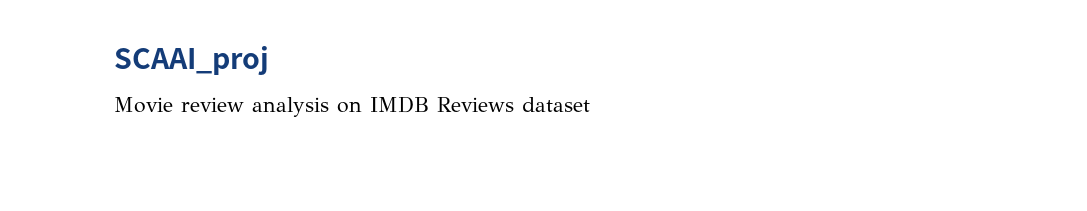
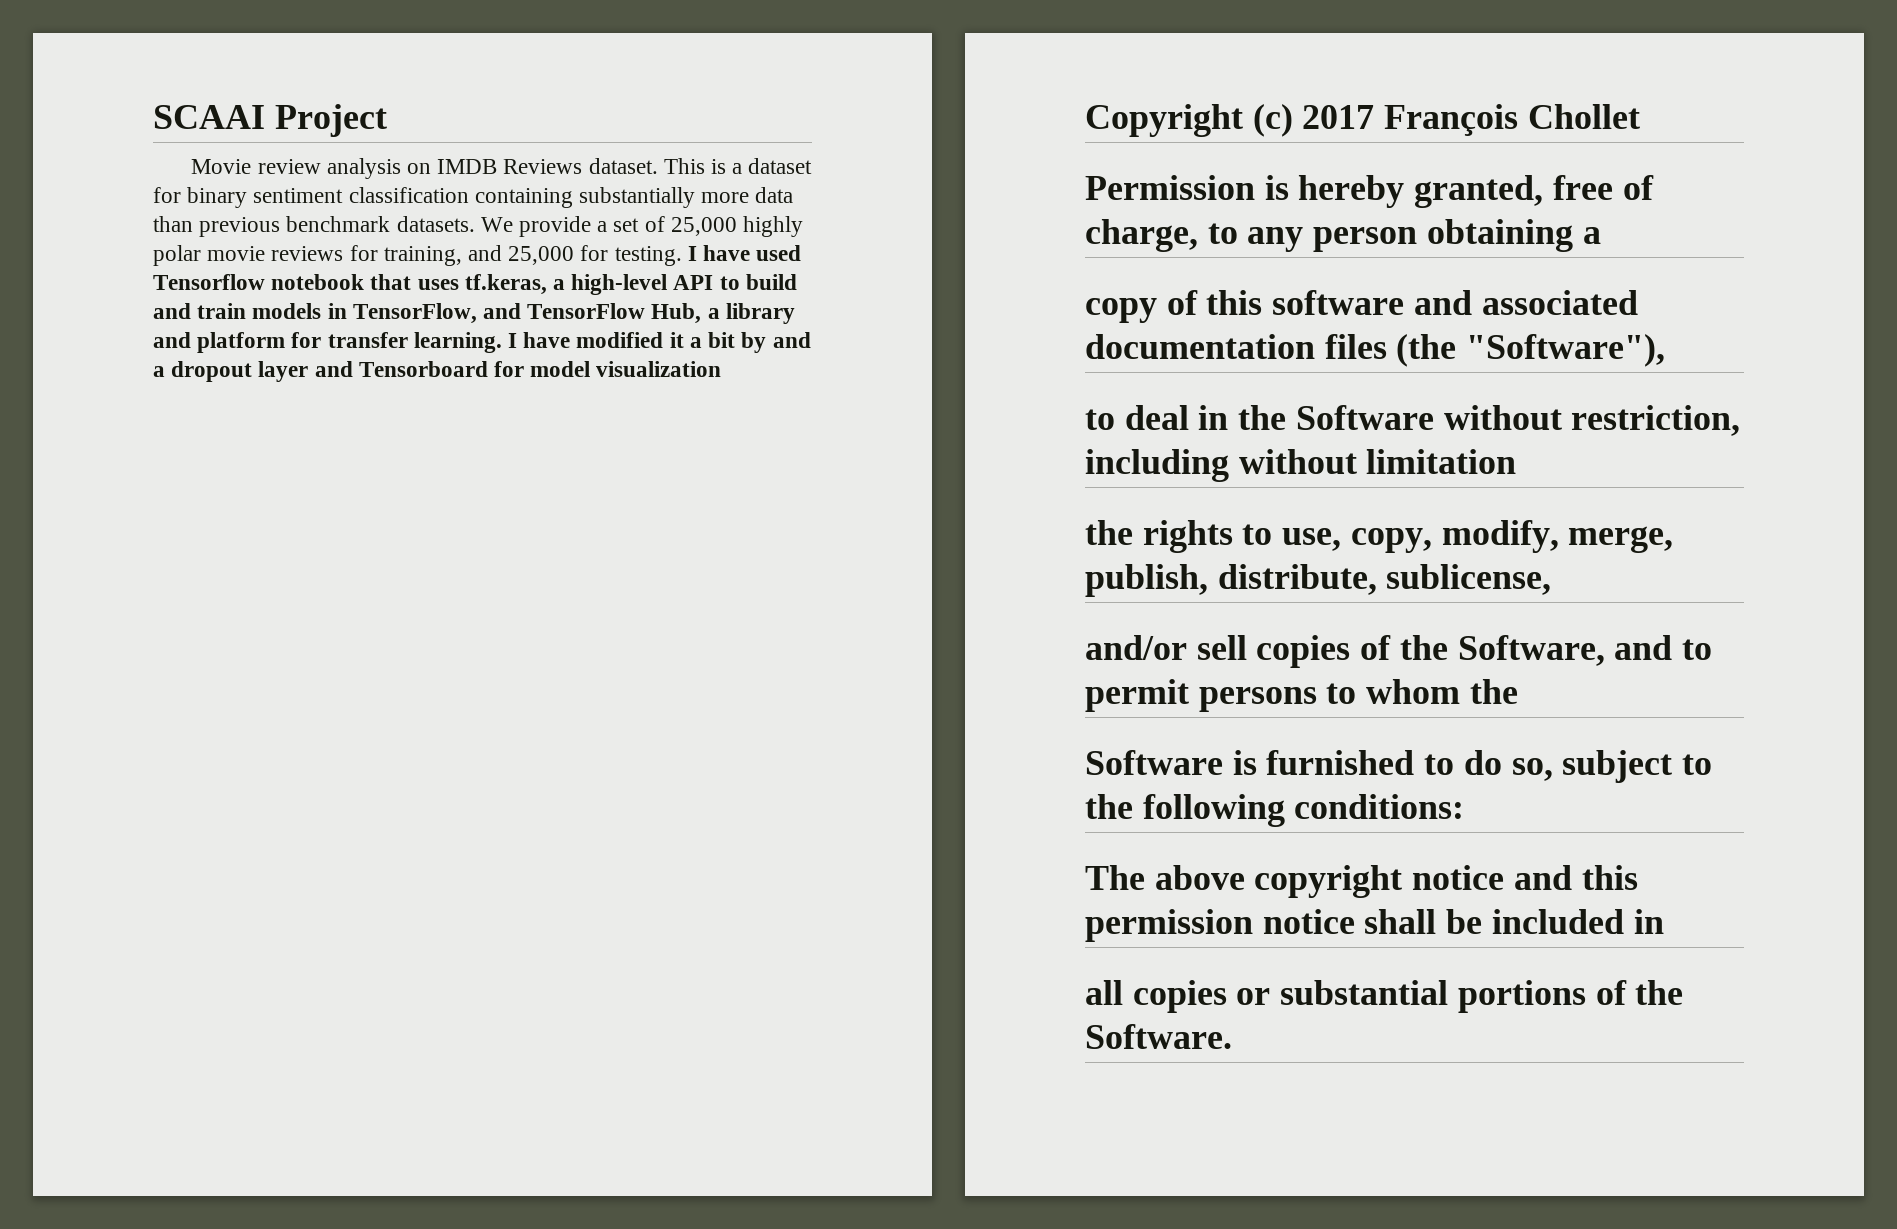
[114,46,269,75] SCAAI_proj -> [153,104,387,137] SCAAI Project
[522,97,590,112] dataset -> [588,158,813,174] [153,187,794,208] [153,216,804,237] [153,245,802,266] [153,274,797,295] [153,303,795,324] [153,332,811,353] [153,361,722,382] [1085,104,1640,137] [1085,175,1654,208] [1085,219,1601,252] [1085,290,1638,323] [1085,334,1666,367] [1085,405,1741,436] [1085,449,1517,482] [1085,520,1674,553] [1085,564,1552,597] [1085,635,1713,668] [1085,679,1518,712] [1085,750,1713,783] [1085,794,1465,827] [1085,865,1638,898] [1085,909,1664,942] [1085,980,1684,1013] [1085,1024,1232,1049] dataset. This is a dataset for binary sentiment classification containing substantially more data than previous benchmark datasets. We provide a set of 25,000 highly polar movie reviews for training, and 25,000 for testing. I have used Tensorflow notebook that uses tf.keras, a high-level API to build and train models in TensorFlow, and TensorFlow Hub, a library and platform for transfer learning. I have modified it a bit by and a dropout layer and Tensorboard for model visualization // Copyright (c) 2017 François Chollet // Permission is hereby granted, free of charge, to any person obtaining a // copy of this software and associated documentation files (the "Software"), // to deal in the Software without restriction, including without limitation // the rights to use, copy, modify, merge, publish, distribute, sublicense, // and/or sell copies of the Software, and to permit persons to whom the // Software is furnished to do so, subject to the following conditions: // The above copyright notice and this permission notice shall be included in // all copies or substantial portions of the Software.

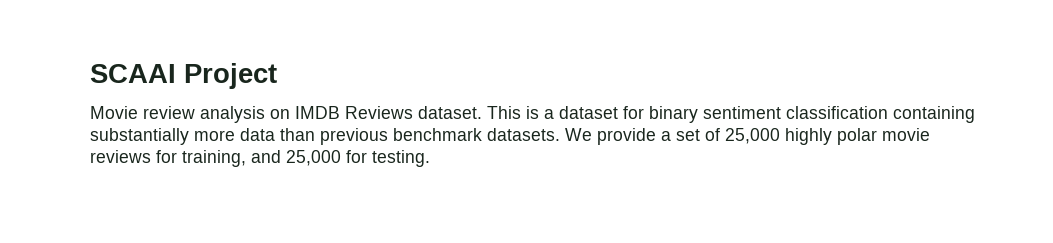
[687,245,802,261] [153,274,797,295] [153,303,795,324] [153,332,811,353] [153,361,722,382] [1085,104,1640,137] [1085,175,1654,208] [1085,219,1601,252] [1085,290,1638,323] [1085,334,1666,367] [1085,405,1741,436] [1085,449,1517,482] [1085,520,1674,553] [1085,564,1552,597] [1085,635,1713,668] [1085,679,1518,712] [1085,750,1713,783] [1085,794,1465,827] [1085,865,1638,898] [1085,909,1664,942] [1085,980,1684,1013] [1085,1024,1232,1049] I have used Tensorflow notebook that uses tf.keras, a high-level API to build and train models in TensorFlow, and TensorFlow Hub, a library and platform for transfer learning. I have modified it a bit by and a dropout layer and Tensorboard for model visualization // Copyright (c) 2017 François Chollet // Permission is hereby granted, free of charge, to any person obtaining a // copy of this software and associated documentation files (the "Software"), // to deal in the Software without restriction, including without limitation // the rights to use, copy, modify, merge, publish, distribute, sublicense, // and/or sell copies of the Software, and to permit persons to whom the // Software is furnished to do so, subject to the following conditions: // The above copyright notice and this permission notice shall be included in // all copies or substantial portions of the Software. -> (430, 158) none

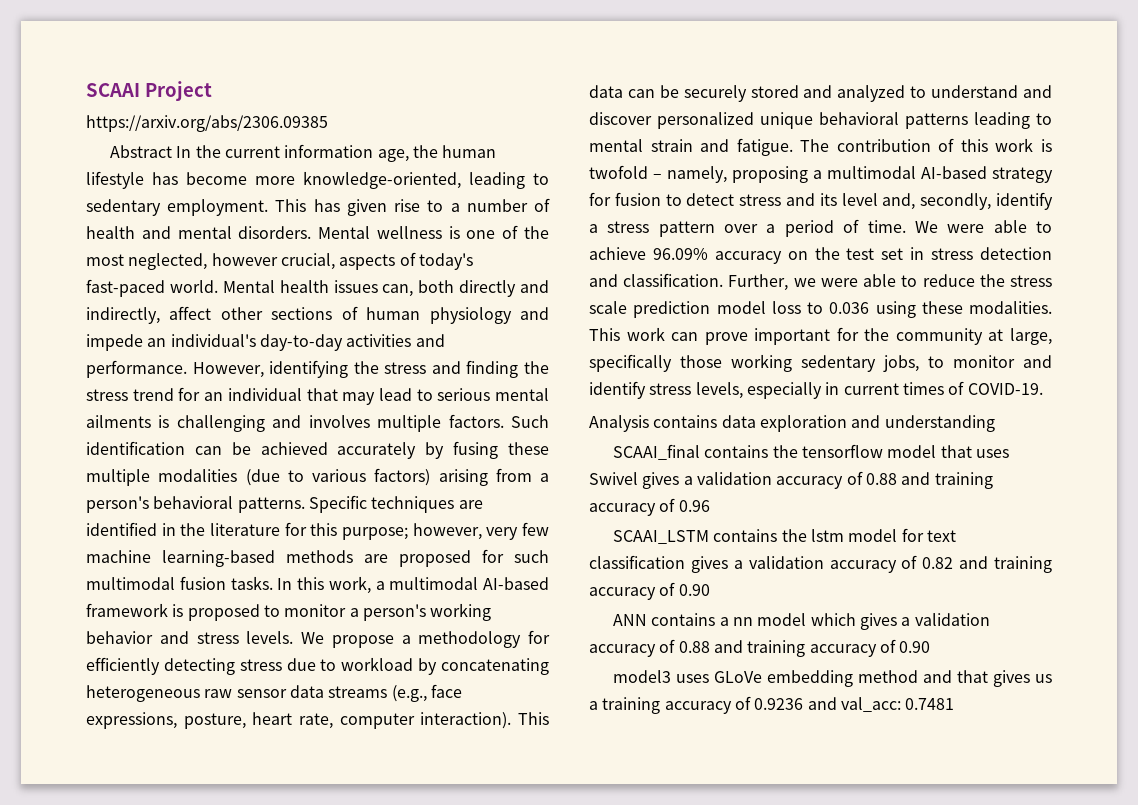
[90,106,975,123] [90,128,930,145] [90,150,430,167] Movie review analysis on IMDB Reviews dataset. This is a dataset for binary sentiment classification containing substantially more data than previous benchmark datasets. We provide a set of 25,000 highly polar movie reviews for training, and 25,000 for testing. -> [86,115,328,132] [110,144,497,162] [86,171,549,189] [86,198,550,216] [86,225,549,239] [86,252,473,270] [86,279,549,297] [86,306,549,324] [86,334,445,351] [86,360,549,378] [86,387,549,405] [86,414,549,432] [86,441,549,459] [86,468,549,486] [86,495,483,513] [86,522,549,540] [86,549,549,567] [86,576,549,594] [86,603,492,621] [86,630,550,648] [86,657,549,675] [86,684,462,702] [86,712,550,729] [589,85,1052,102] [589,112,1052,129] [589,138,1052,156] [589,165,1053,183] [589,192,1053,210] [589,219,1052,237] [589,247,1052,264] [589,273,1052,291] [589,301,1052,318] [589,327,1052,345] [589,354,1052,372] [589,381,1043,399] [589,415,995,432] [613,444,1009,460] [589,471,993,489] [589,498,710,516] [613,528,956,544] [589,555,1052,573] [589,582,710,600] [613,613,990,630] [589,639,931,657] [613,670,1052,687] [589,696,955,714] https://arxiv.org/abs/2306.09385 // Abstract In the current information age, the human lifestyle has become more knowledge-oriented, leading to sedentary employment. This has given rise to a number of health and mental disorders. Mental wellness is one of the most neglected, however crucial, aspects of today's fast-paced world. Mental health issues can, both directly and indirectly, affect other sections of human physiology and impede an individual's day-to-day activities and performance. However, identifying the stress and finding the stress trend for an individual that may lead to serious mental ailments is challenging and involves multiple factors. Such identification can be achieved accurately by fusing these multiple modalities (due to various factors) arising from a person's behavioral patterns. Specific techniques are identified in the literature for this purpose; however, very few machine learning-based methods are proposed for such multimodal fusion tasks. In this work, a multimodal AI-based framework is proposed to monitor a person's working behavior and stress levels. We propose a methodology for efficiently detecting stress due to workload by concatenating heterogeneous raw sensor data streams (e.g., face expressions, posture, heart rate, computer interaction). This data can be securely stored and analyzed to understand and discover personalized unique behavioral patterns leading to mental strain and fatigue. The contribution of this work is twofold – namely, proposing a multimodal AI-based strategy for fusion to detect stress and its level and, secondly, identify a stress pattern over a period of time. We were able to achieve 96.09% accuracy on the test set in stress detection and classification. Further, we were able to reduce the stress scale prediction model loss to 0.036 using these modalities. This work can prove important for the community at large, specifically those working sedentary jobs, to monitor and identify stress levels, especially in current times of COVID-19. // Analysis contains data exploration and understanding // SCAAI_final contains the tensorflow model that uses Swivel gives a validation accuracy of 0.88 and training accuracy of 0.96 // SCAAI_LSTM contains the lstm model for text classification gives a validation accuracy of 0.82 and training accuracy of 0.90 // ANN contains a nn model which gives a validation accuracy of 0.88 and training accuracy of 0.90 // model3 uses GLoVe embedding method and that gives us a training accuracy of 0.9236 and val_acc: 0.7481

